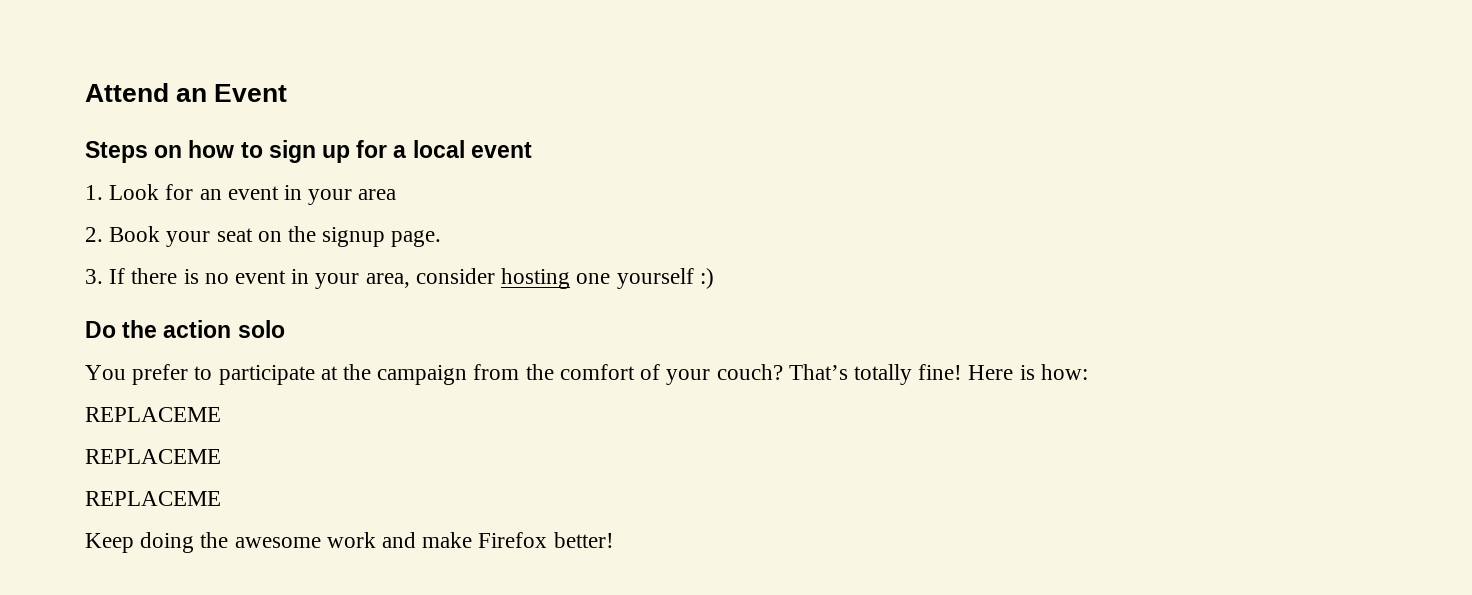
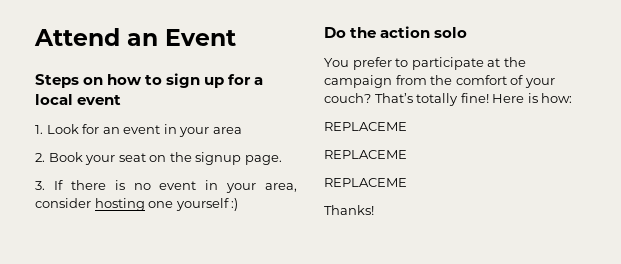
[85,532,614,553] Keep doing the awesome work and make Firefox better! -> [324,205,374,215] Thanks!

